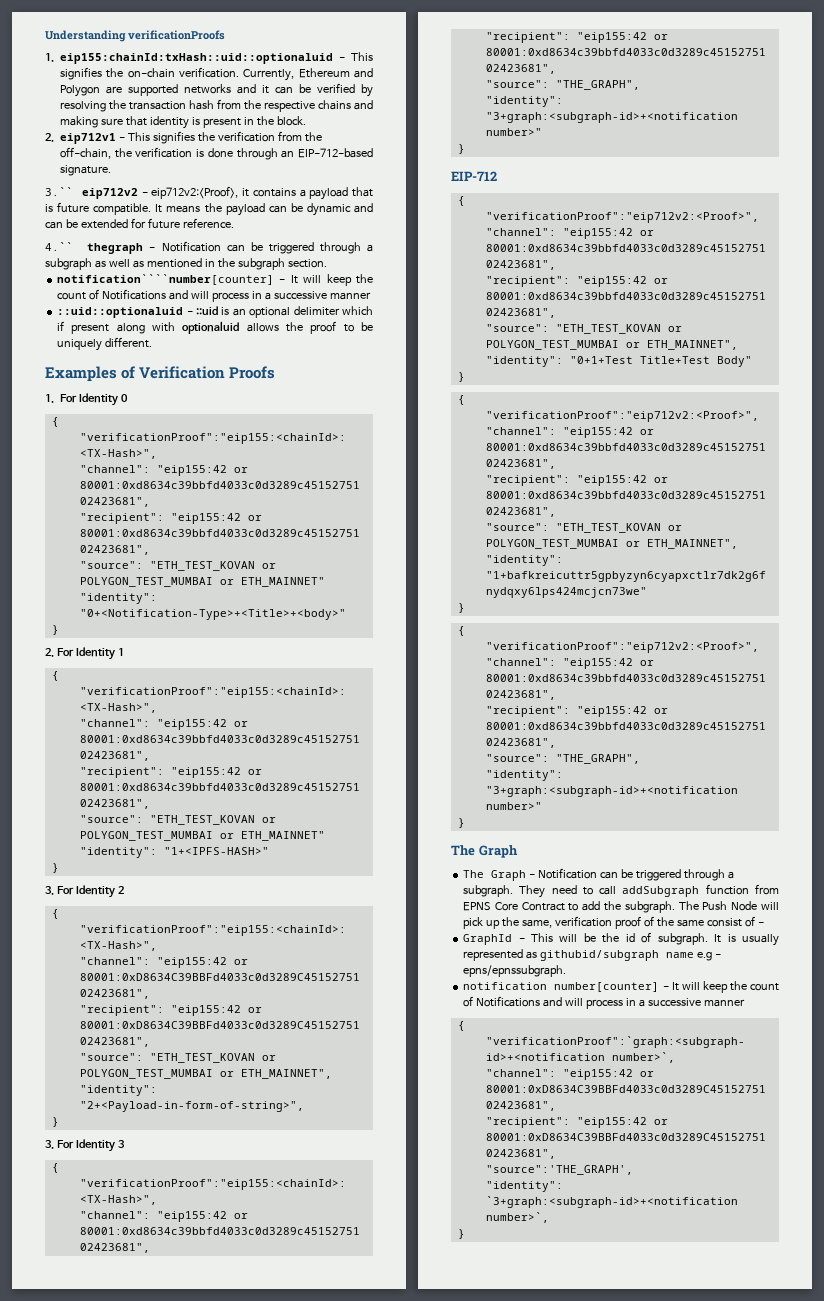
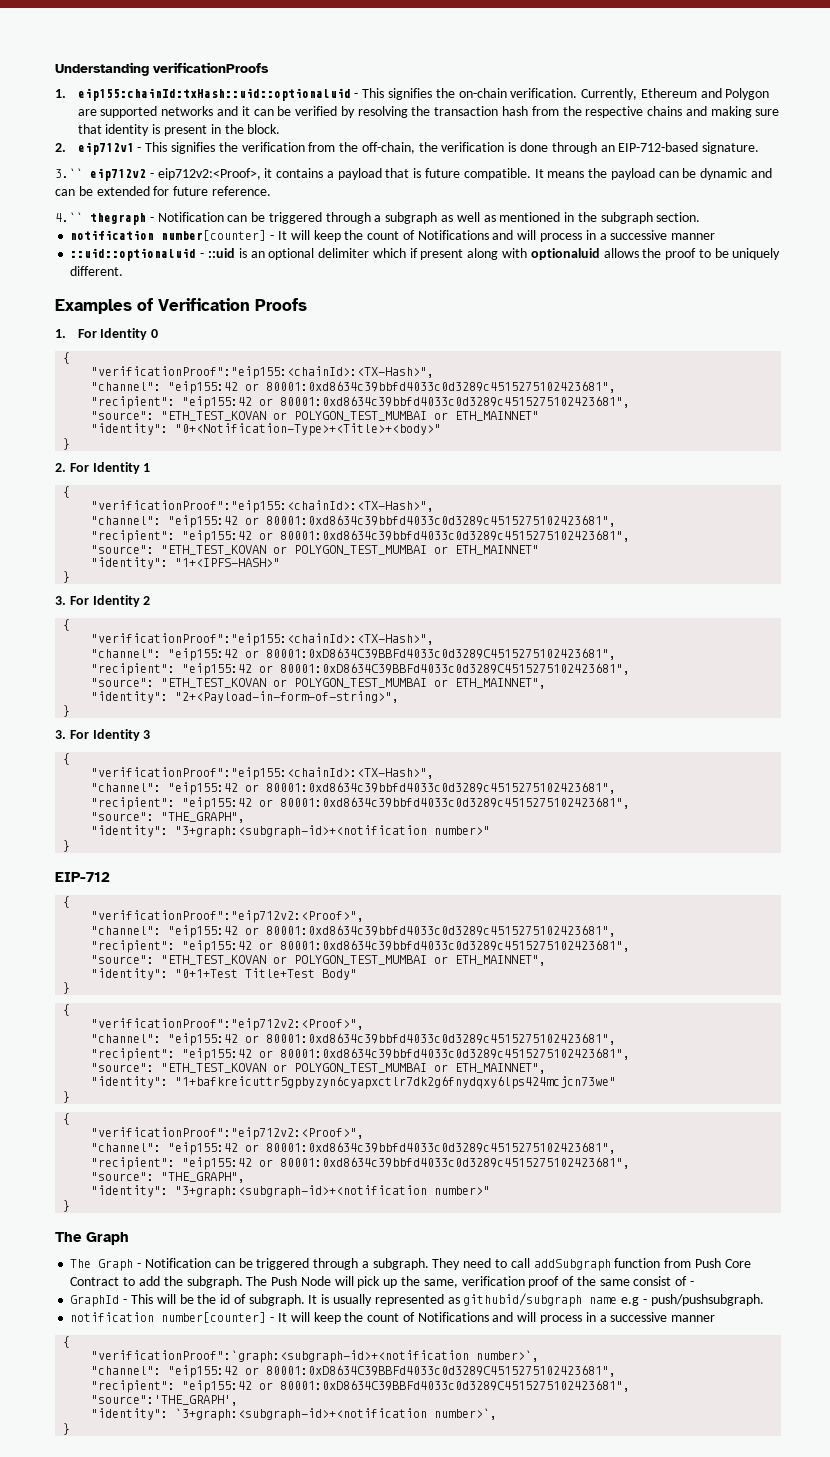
[57,274,275,285] notification````number[counter] -> [70,230,267,241] notification number[counter]
[463,902,492,911] EPNS -> [694,1258,721,1268] Push
[463,965,567,977] epns/epnssubgraph. -> [650,1294,764,1306] push/pushsubgraph.

